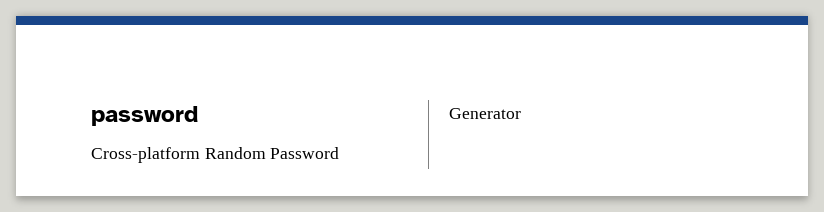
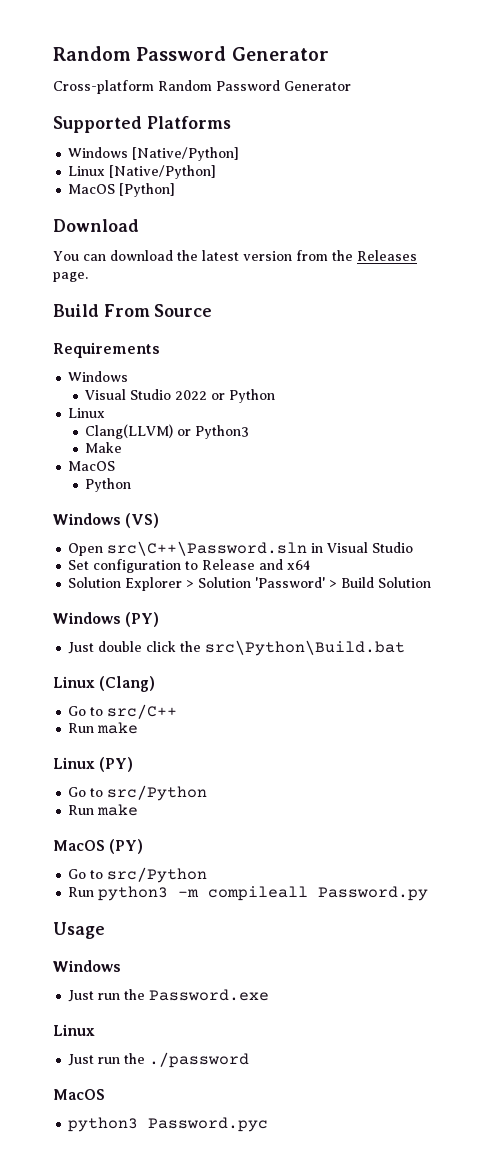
[91,106,198,126] password -> [53,46,329,61] Random Password Generator
(521, 113) none -> [53,116,231,133] [68,147,240,161] [68,165,217,179] [68,183,176,197] [53,219,139,232] [53,250,417,261] [53,272,88,282] [53,304,213,317] [53,342,160,358] [68,371,129,382] [85,389,276,403] [68,408,106,418] [85,424,250,439] [85,442,123,453] [68,461,116,471] [85,478,132,492] [53,513,160,528] [68,541,414,556] [68,559,311,573] [68,577,432,591] [53,612,160,627] [68,640,406,656] [53,676,156,692] [68,704,178,719] [68,722,139,734] [53,757,134,772] [68,785,208,801] [68,804,139,816] [53,839,144,854] [68,867,208,883] [68,886,429,901] [53,922,105,939] [53,960,121,972] [68,989,270,1002] [53,1024,95,1036] [68,1052,250,1068] [53,1089,105,1100] [68,1117,269,1132] // Supported Platforms // Windows [Native/Python] // Linux [Native/Python] // MacOS [Python] // Download // You can download the latest version from the Releases page. // Build From Source // Requirements // Windows // Visual Studio 2022 or Python // Linux // Clang(LLVM) or Python3 // Make // MacOS // Python // Windows (VS) // Open src\C++\Password.sln in Visual Studio // Set configuration to Release and x64 // Solution Explorer > Solution 'Password' > Build Solution // Windows (PY) // Just double click the src\Python\Build.bat // Linux (Clang) // Go to src/C++ // Run make // Linux (PY) // Go to src/Python // Run make // MacOS (PY) // Go to src/Python // Run python3 -m compileall Password.py // Usage // Windows // Just run the Password.exe // Linux // Just run the ./password // MacOS // python3 Password.pyc

